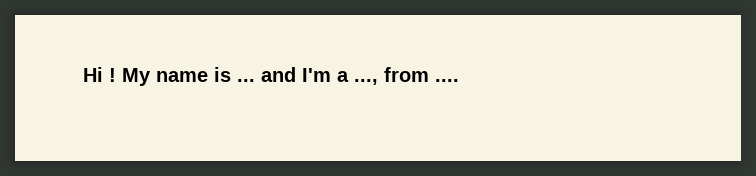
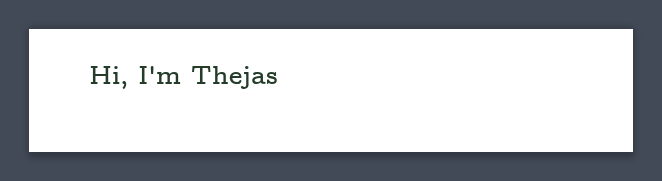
[83,67,459,86] Hi ! My name is ... and I'm a ..., from .... -> [89,66,278,89] Hi, I'm Thejas

